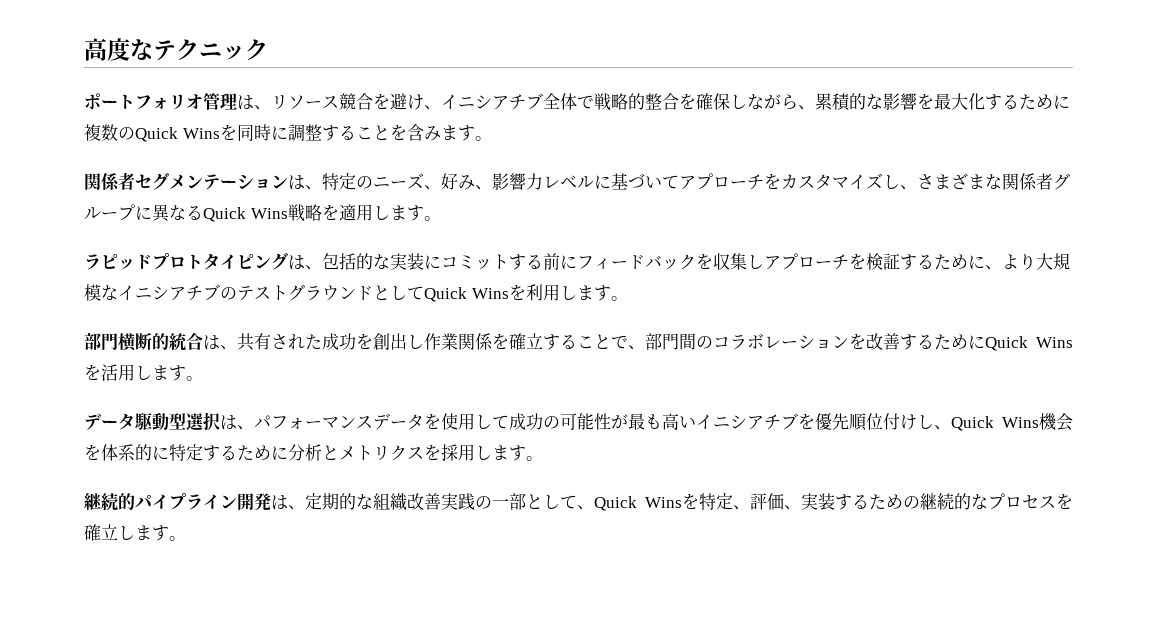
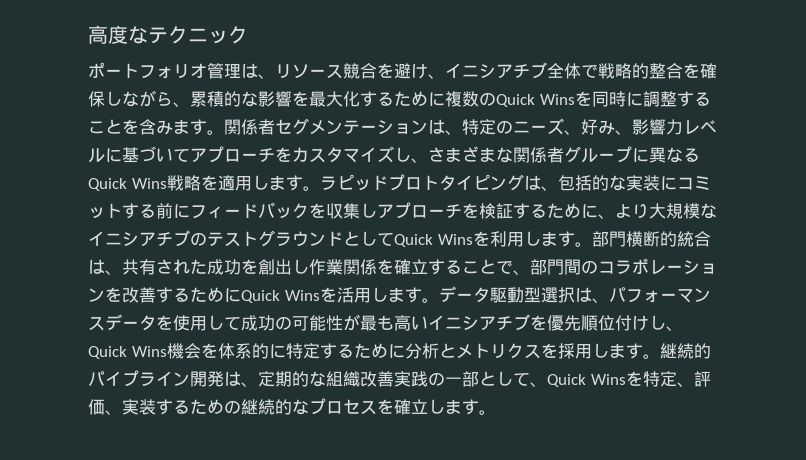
(492, 138) // -> (224, 132) none
(441, 218) // -> (320, 188) none
(628, 298) // -> (592, 244) none
(203, 378) // -> (439, 300) none
(543, 458) // -> (660, 356) none

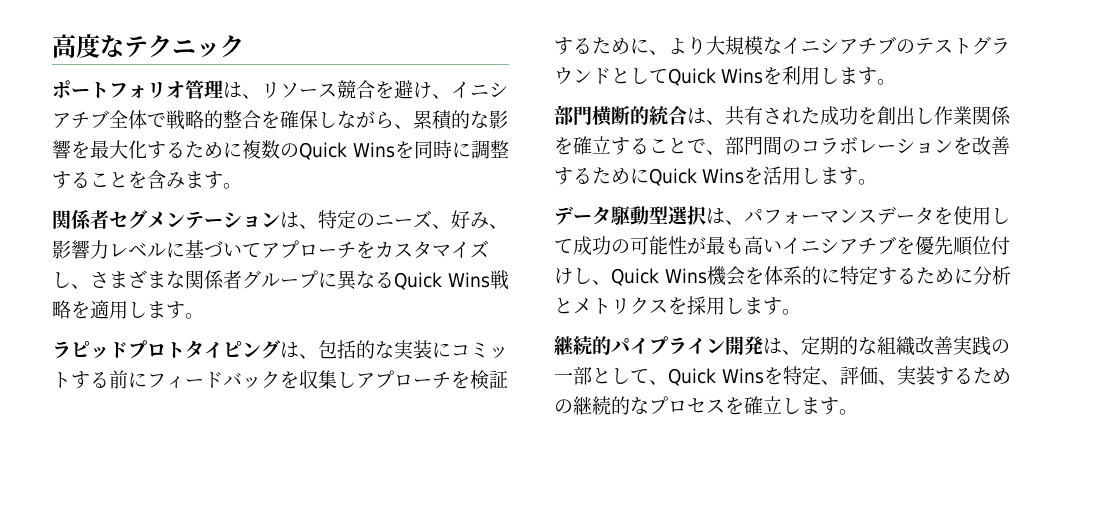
(224, 132) none -> (242, 186) //
(320, 188) none -> (204, 316) //
(592, 244) none -> (897, 82) //
(439, 300) none -> (878, 182) //
(660, 356) none -> (801, 312) //

